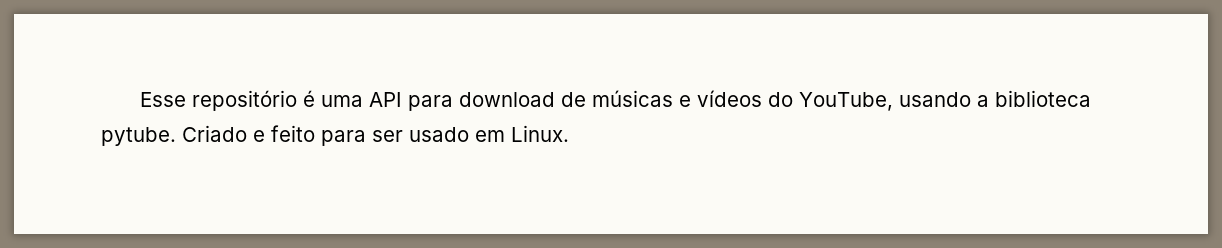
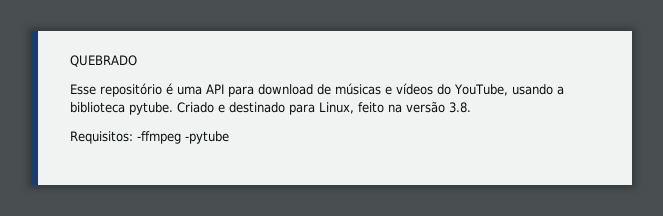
(140, 99) none -> [70,55,137,67] QUEBRADO //
[271,125,569,146] feito para ser usado em Linux. -> [229,101,471,115] [70,131,229,144] destinado para Linux, feito na versão 3.8. // Requisitos: -ffmpeg -pytube

